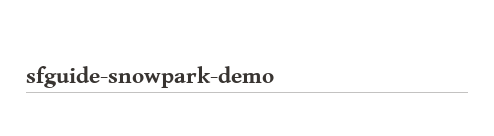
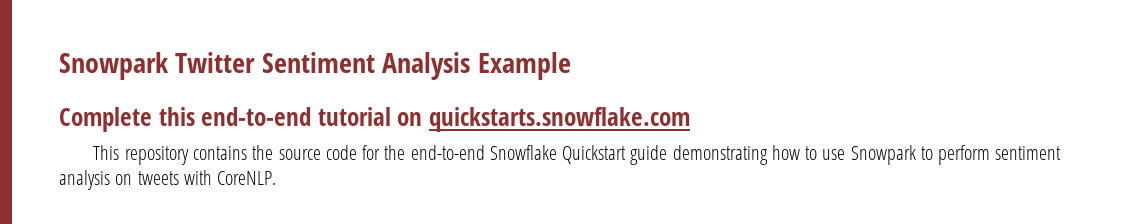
[26,66,274,88] sfguide-snowpark-demo -> [59,52,571,80] [59,107,691,132] [93,145,1062,165] [59,170,277,190] Snowpark Twitter Sentiment Analysis Example // Complete this end-to-end tutorial on quickstarts.snowflake.com // This repository contains the source code for the end-to-end Snowflake Quickstart guide demonstrating how to use Snowpark to perform sentiment analysis on tweets with CoreNLP.

